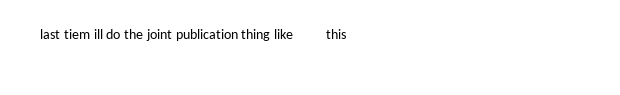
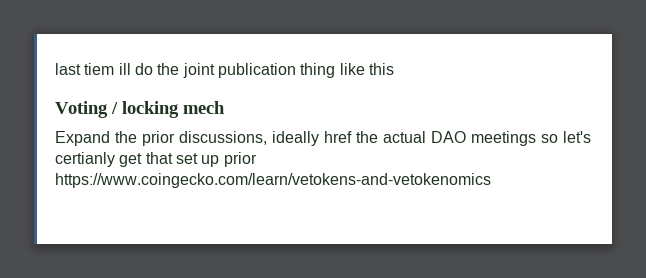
(346, 34) none -> [55,101,225,118] [55,131,591,146] [55,152,257,167] [55,173,491,188] // Voting / locking mech // Expand the prior discussions, ideally href the actual DAO meetings so let's certianly get that set up prior https://www.coingecko.com/learn/vetokens-and-vetokenomics

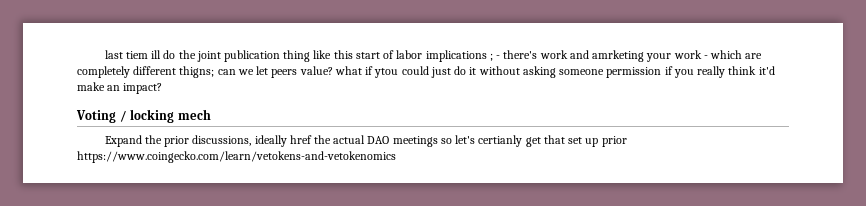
(394, 69) none -> [355,50,763,62] [77,66,775,78] [77,82,163,94] start of labor implications ; - there's work and amrketing your work - which are completely different thigns; can we let peers value? what if ytou could just do it without asking someone permission if you really think it'd make an impact?

